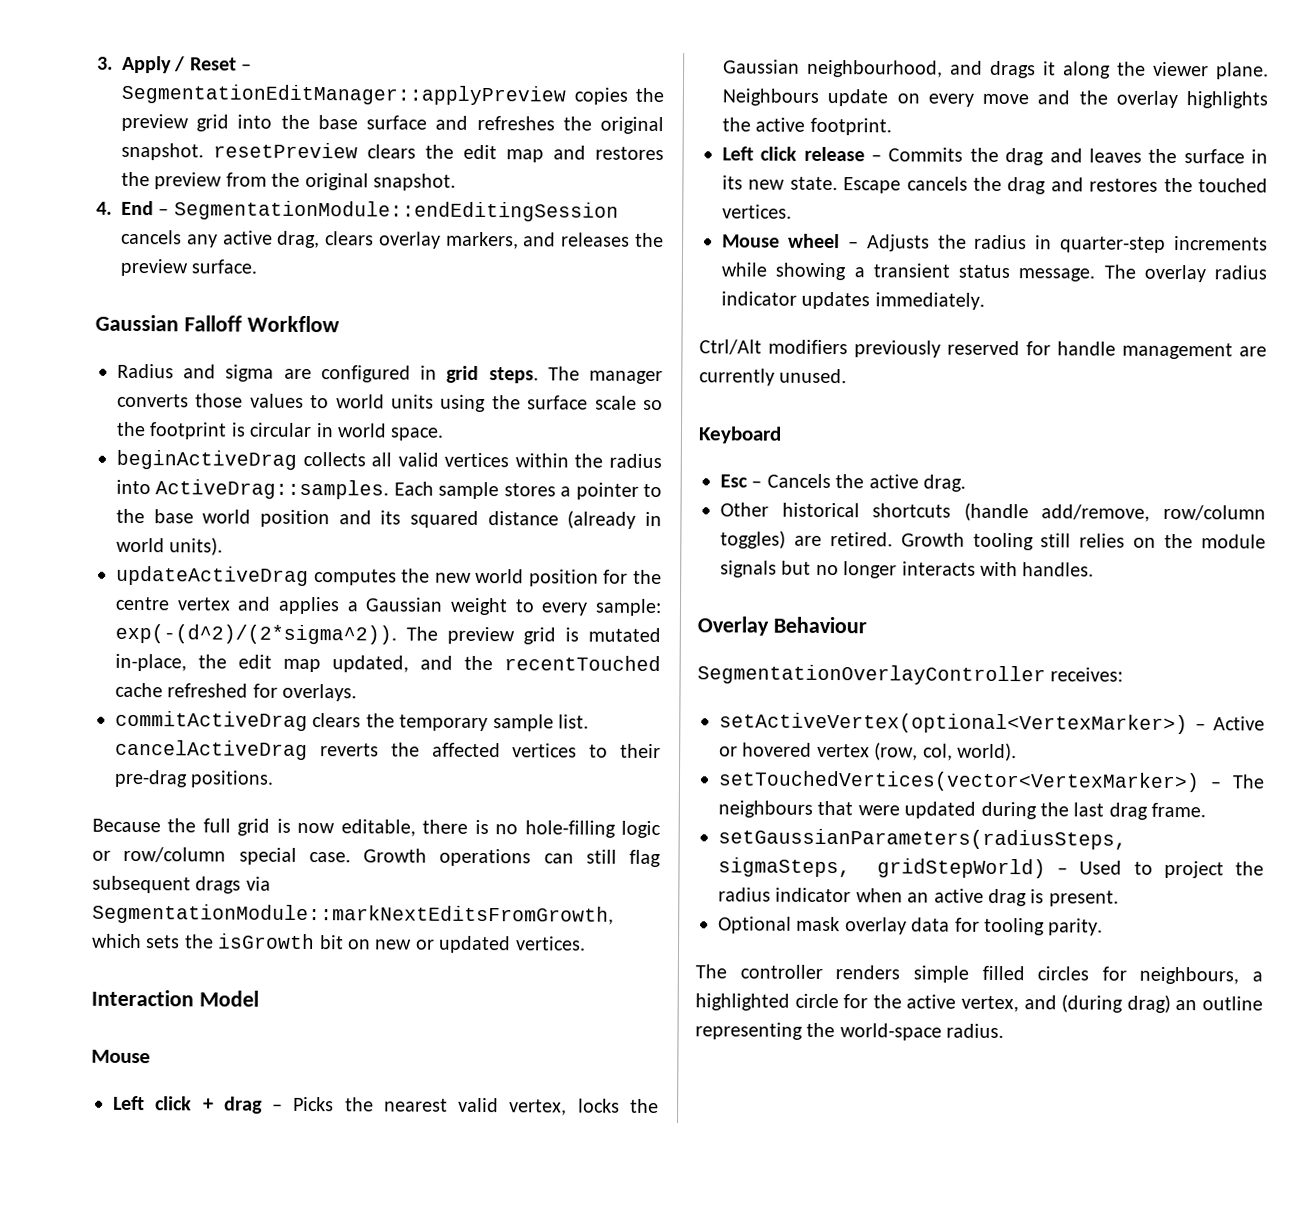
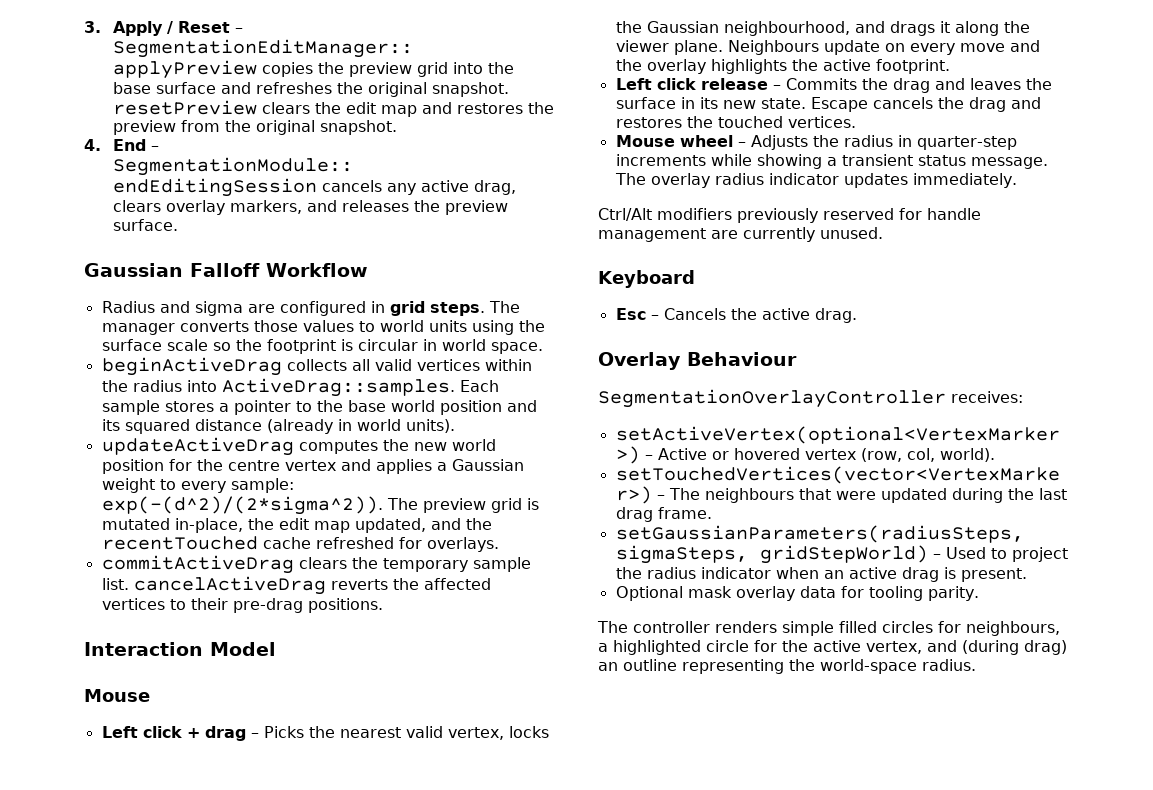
[92,818,661,839] [92,846,661,868] [92,875,271,894] [92,903,614,926] [92,933,586,954] // Because the full grid is now editable, there is no hole-filling logic or row/column special case. Growth operations can still flag subsequent drags via SegmentationModule::markNextEditsFromGrowth, which sets the isGrowth bit on new or updated vertices. -> (383, 605) none
[720,502,1266,522] [720,530,1266,551] [720,560,1095,579] // Other historical shortcuts (handle add/remove, row/column toggles) are retired. Growth tooling still relies on the module signals but no longer interacts with handles. -> (857, 315) none

